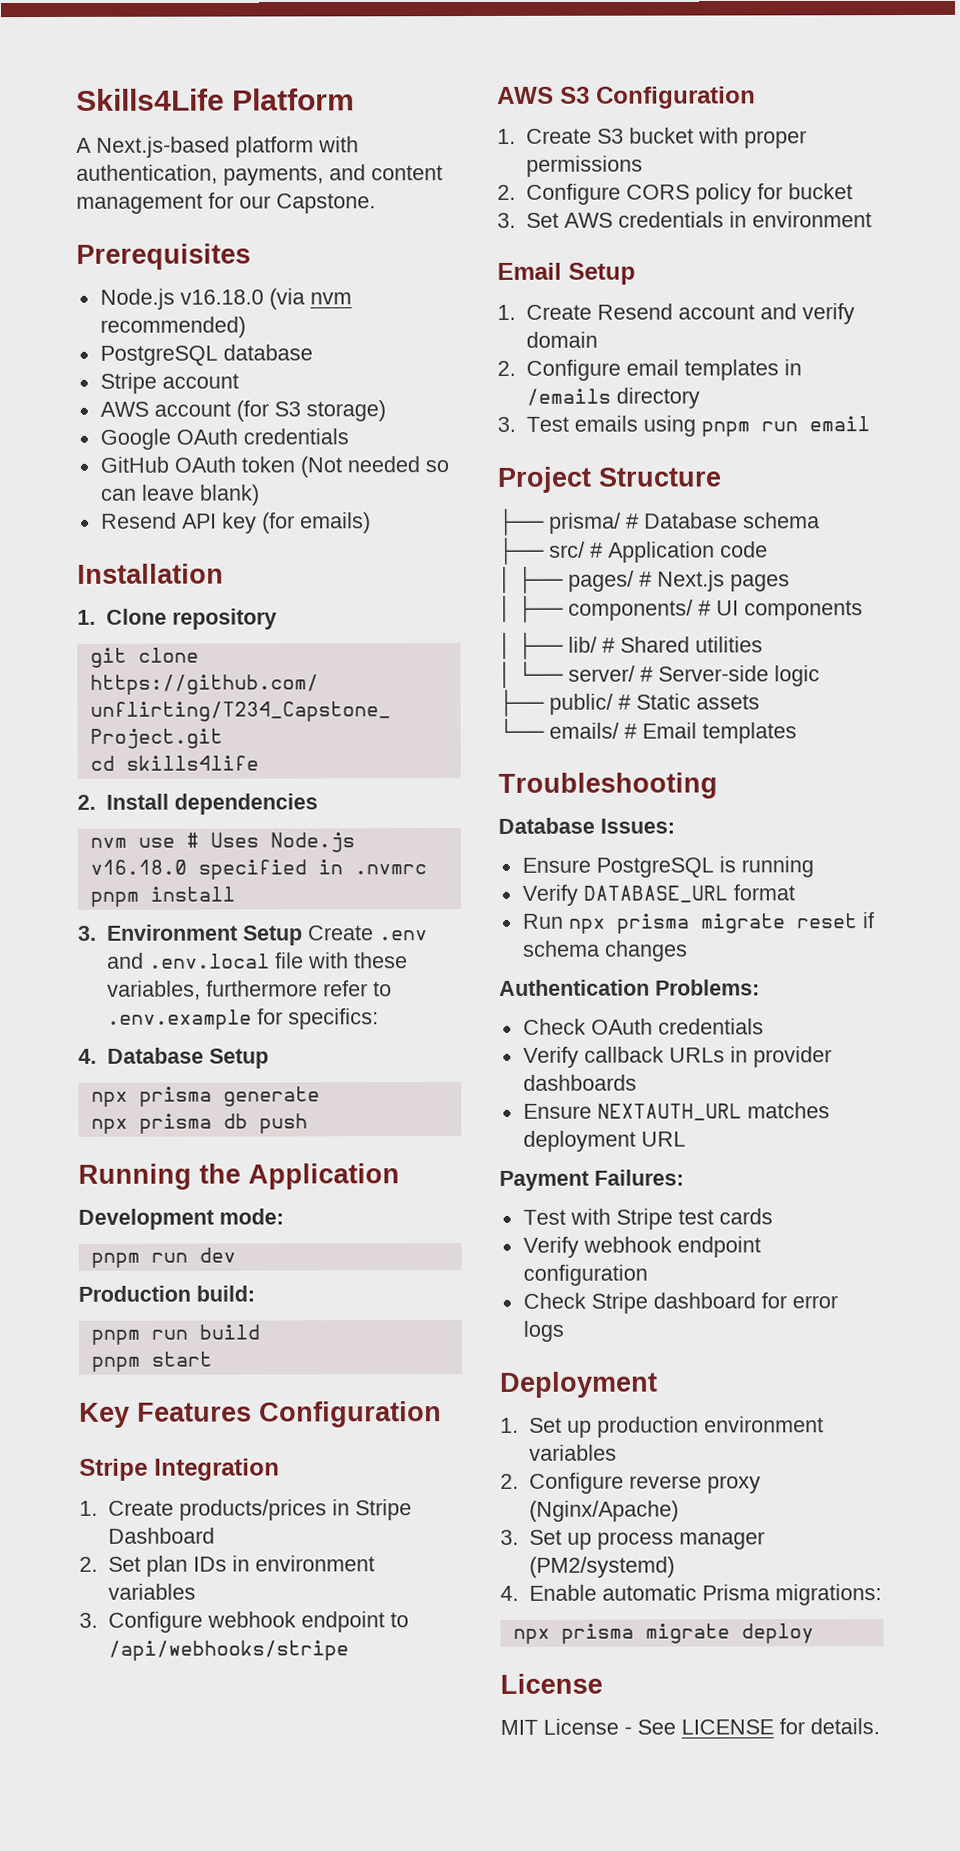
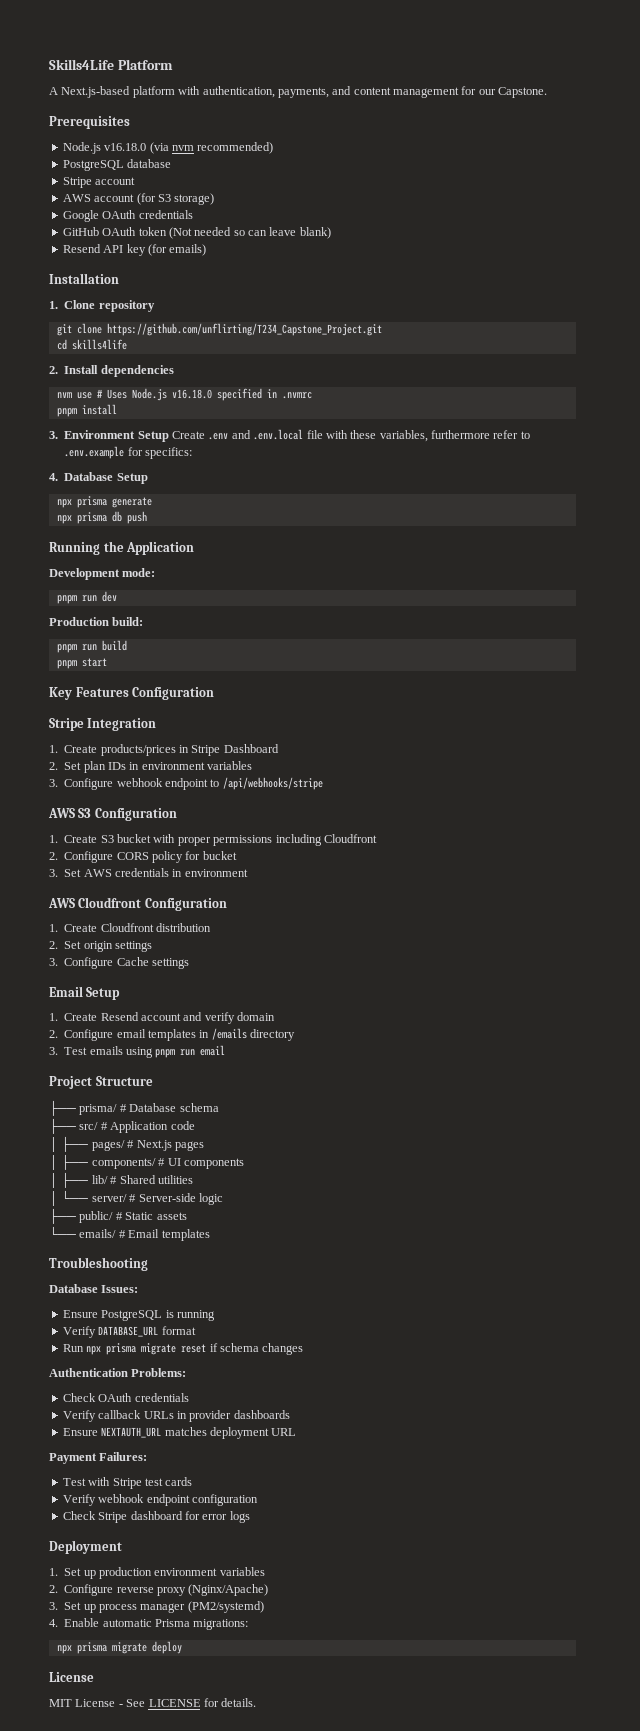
(643, 166) none -> [275,834,377,846] including Cloudfront
(872, 219) none -> [48,897,227,911] [49,923,211,932] [49,941,152,952] [49,957,189,969] // AWS Cloudfront Configuration // 1. Create Cloudfront distribution // 2. Set origin settings // 3. Configure Cache settings

